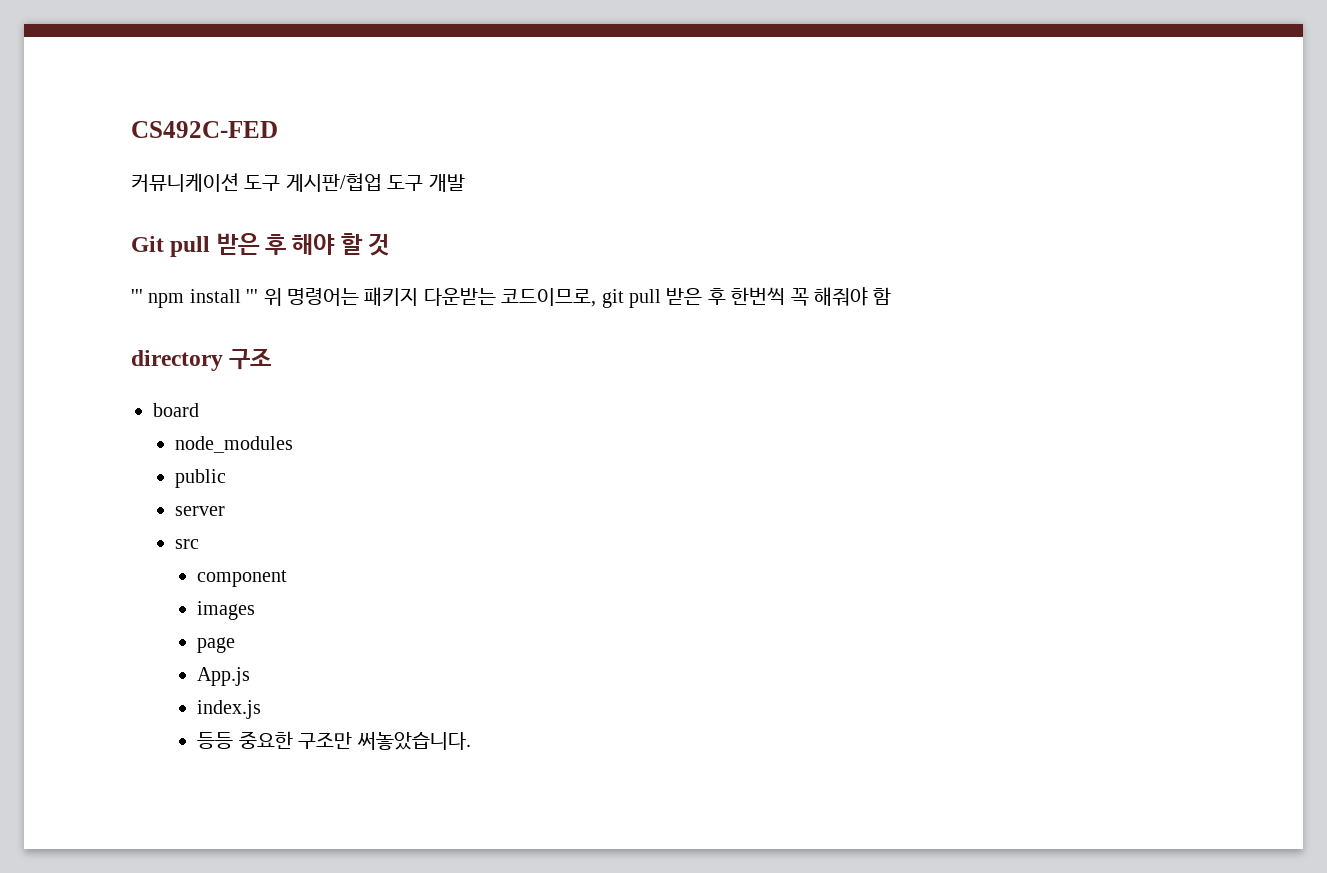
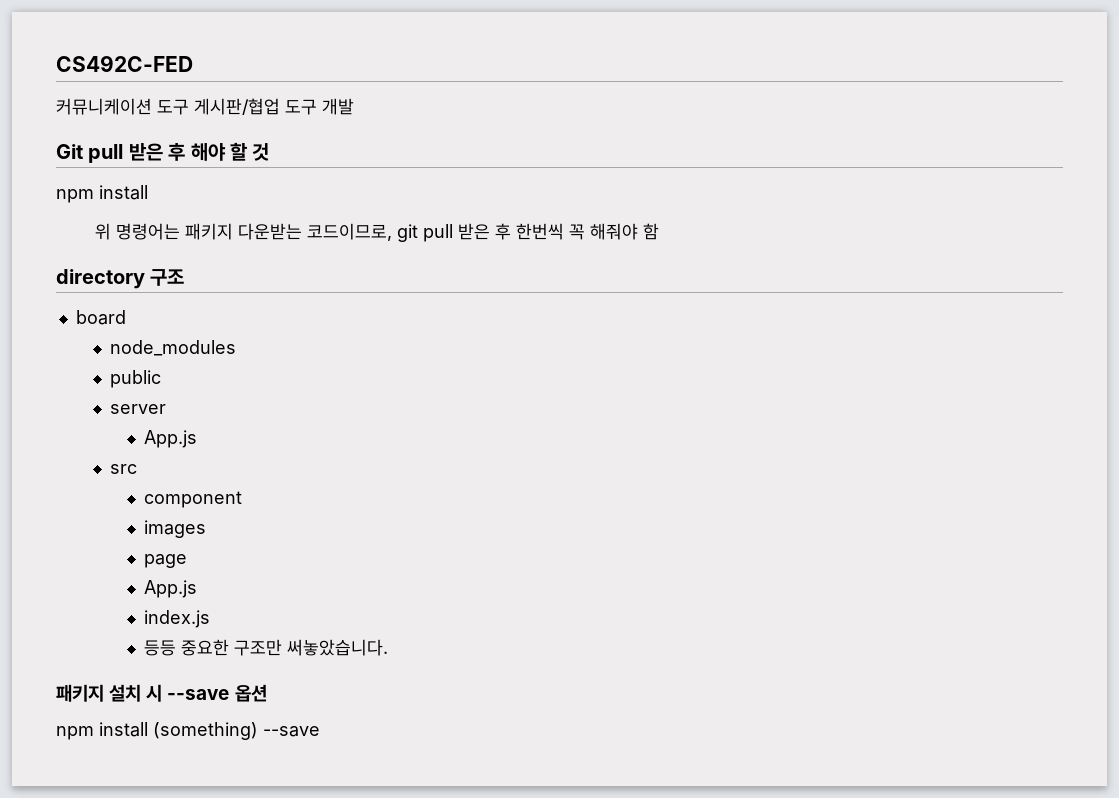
[131,289,259,308] ''' npm install ''' -> [56,185,148,203] npm install //
(226, 511) none -> [144,430,198,448] // App.js
(471, 740) none -> [56,684,267,702] [56,722,320,740] // 패키지 설치 시 --save 옵션 // npm install (something) --save

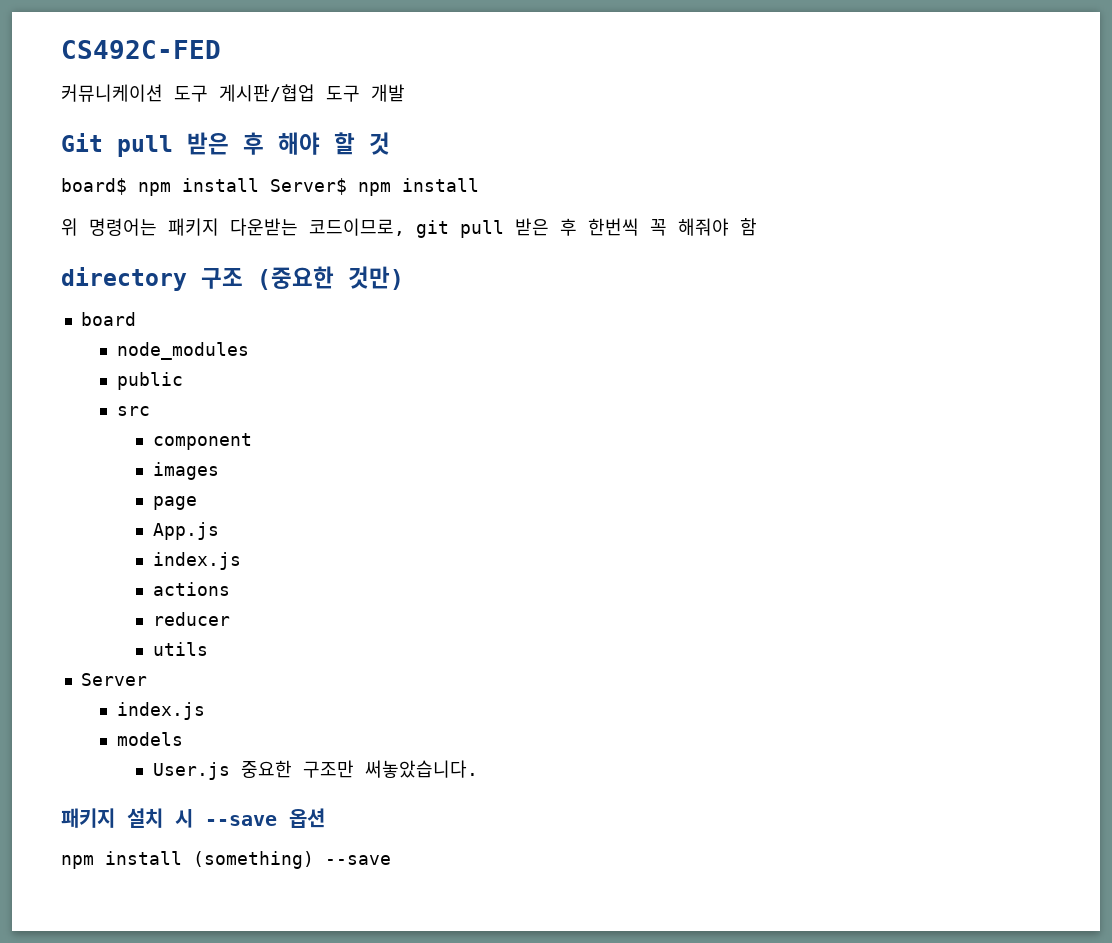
(270, 152) none -> [61,178,347,196] board$ npm install Server$
(185, 277) none -> [257,266,404,290] (중요한 것만)
[110,404,167,414] [144,430,198,448] // server // App.js -> (183, 381) none
[144,640,177,656] 등등 -> [152,582,230,596] [152,612,230,626] [152,642,208,656] [80,673,147,686] [116,702,205,720] [116,732,183,746] [152,762,230,780] actions // reducer // utils // Server // index.js // models // User.js

